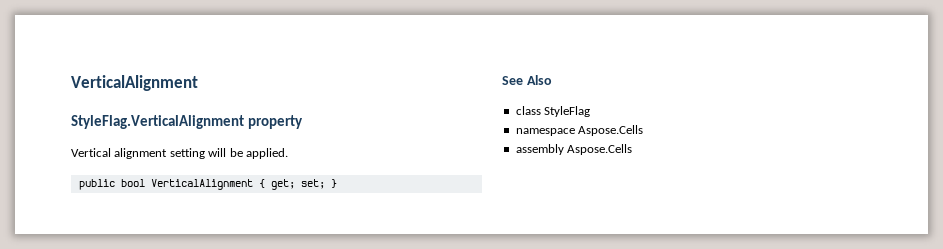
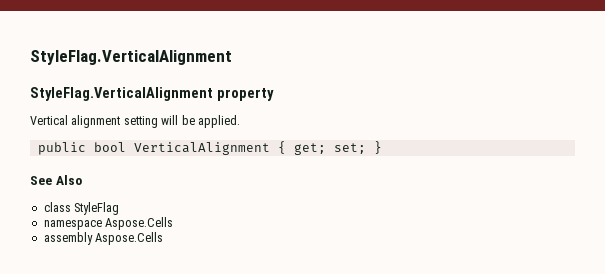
[71,75,198,91] VerticalAlignment -> [30,50,232,65] StyleFlag.VerticalAlignment

